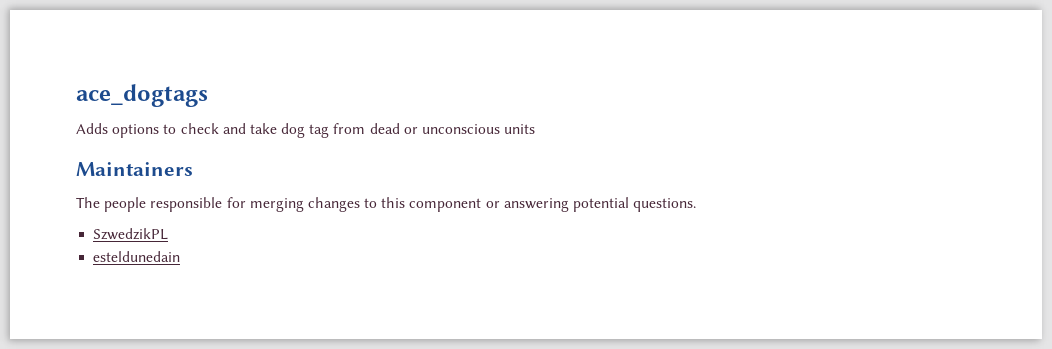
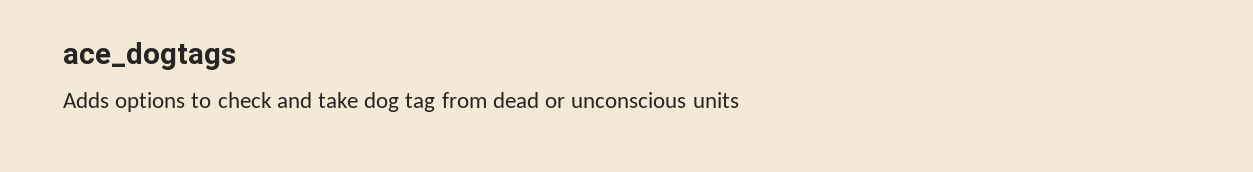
[76,162,193,176] [76,197,697,212] [93,228,169,240] [93,251,181,262] // Maintainers // The people responsible for merging changes to this component or answering potential questions. // SzwedzikPL // esteldunedain -> (739, 100) none

